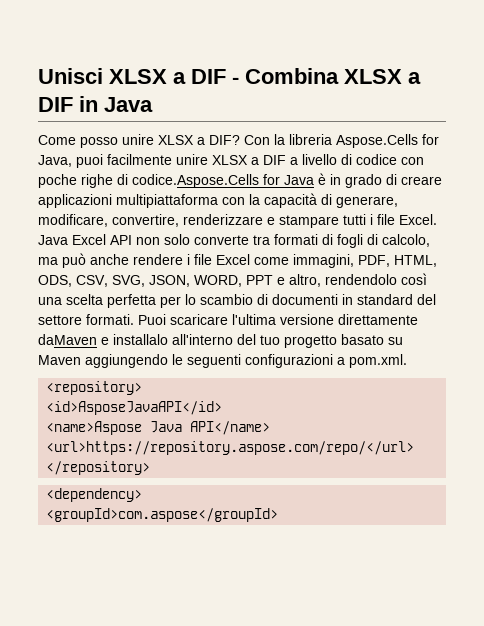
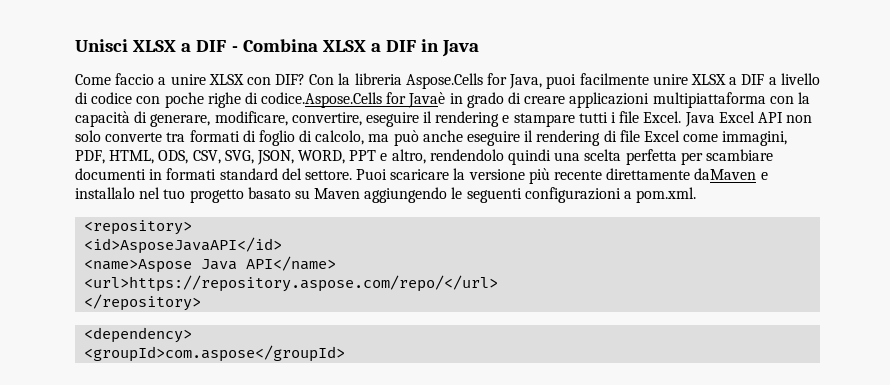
[80,134,205,148] posso unire XLSX a -> [115,73,271,85] faccio a unire XLSX con
[284,173,326,185] Java è -> [408,92,446,108] Javaè
[183,214,263,225] renderizzare -> [365,111,500,127] eseguire il rendering
[337,234,363,248] fogli -> [258,130,295,146] foglio
[133,254,190,265] rendere i -> [467,130,617,146] eseguire il rendering di
[401,273,427,285] così -> [508,149,552,165] quindi
[185,294,268,305] lo scambio di -> [705,149,773,161] scambiare
(353, 299) none -> [166,168,217,180] formati
[38,314,334,325] settore formati. Puoi scaricare l'ultima versione -> [304,168,603,184] settore. Puoi scaricare la versione più recente
[172,334,256,345] all'interno del -> [139,187,161,199] nel

